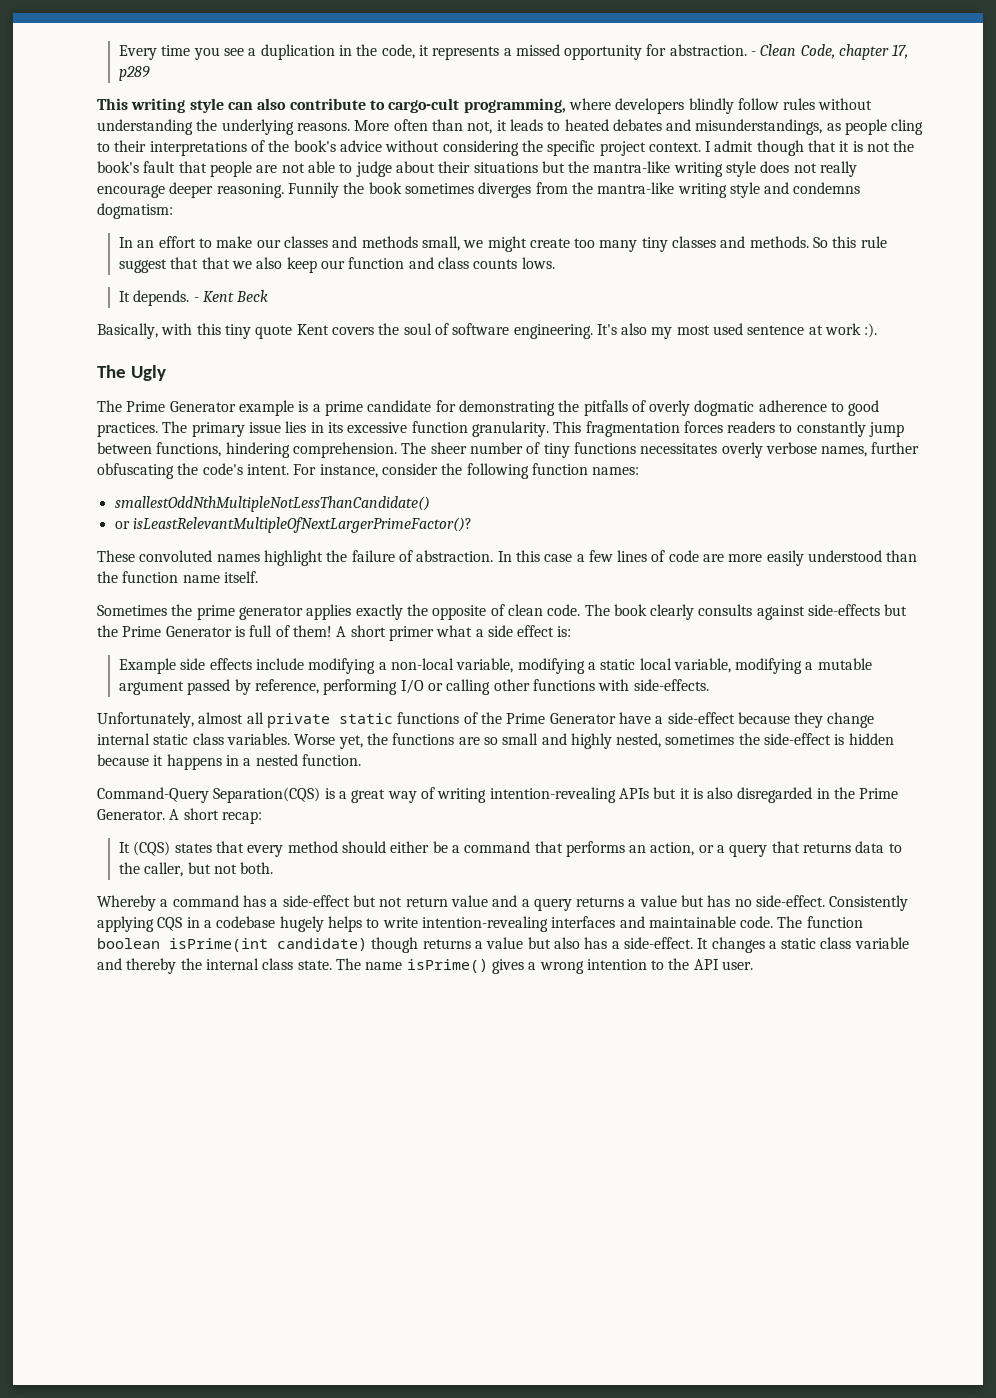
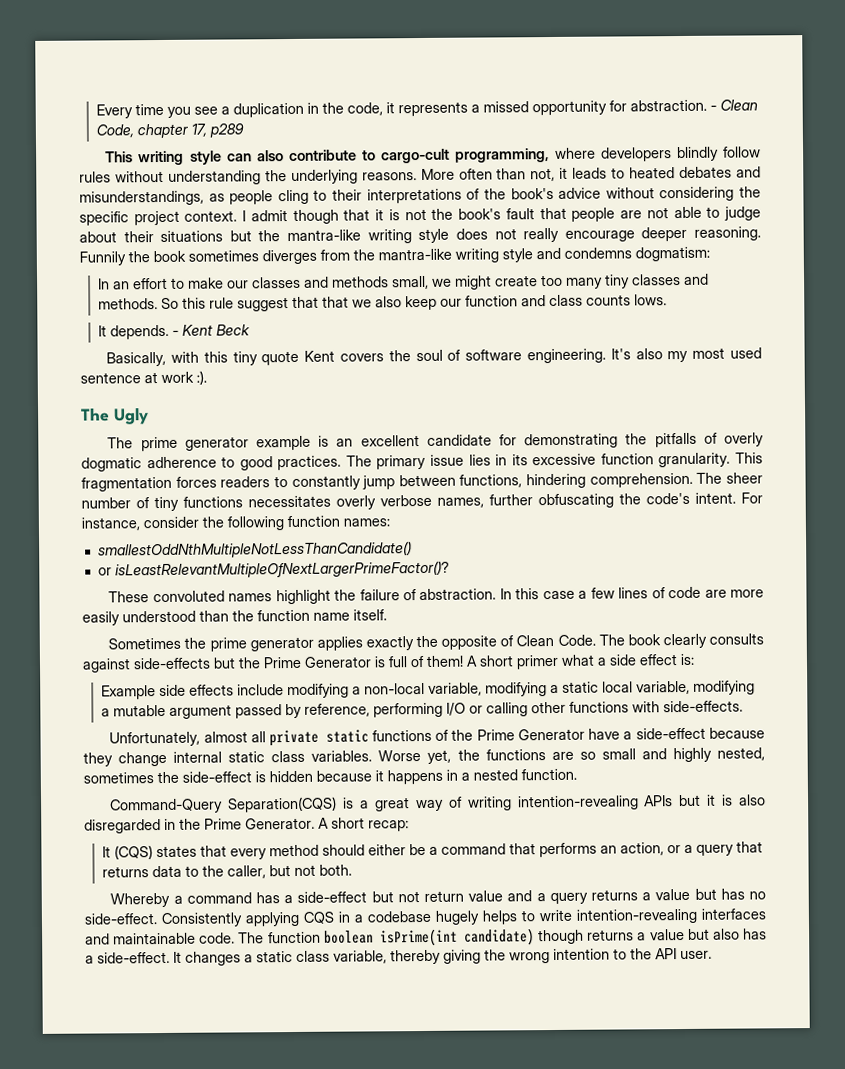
[126,400,363,416] Prime Generator example is a prime -> [140,435,420,452] prime generator example is an excellent
[507,604,581,616] clean code. -> [516,634,596,647] Clean Code.
[854,937,909,949] [97,958,537,974] variable and thereby the internal class state. The name isPrime() gives a -> [333,949,506,965] variable, thereby giving the

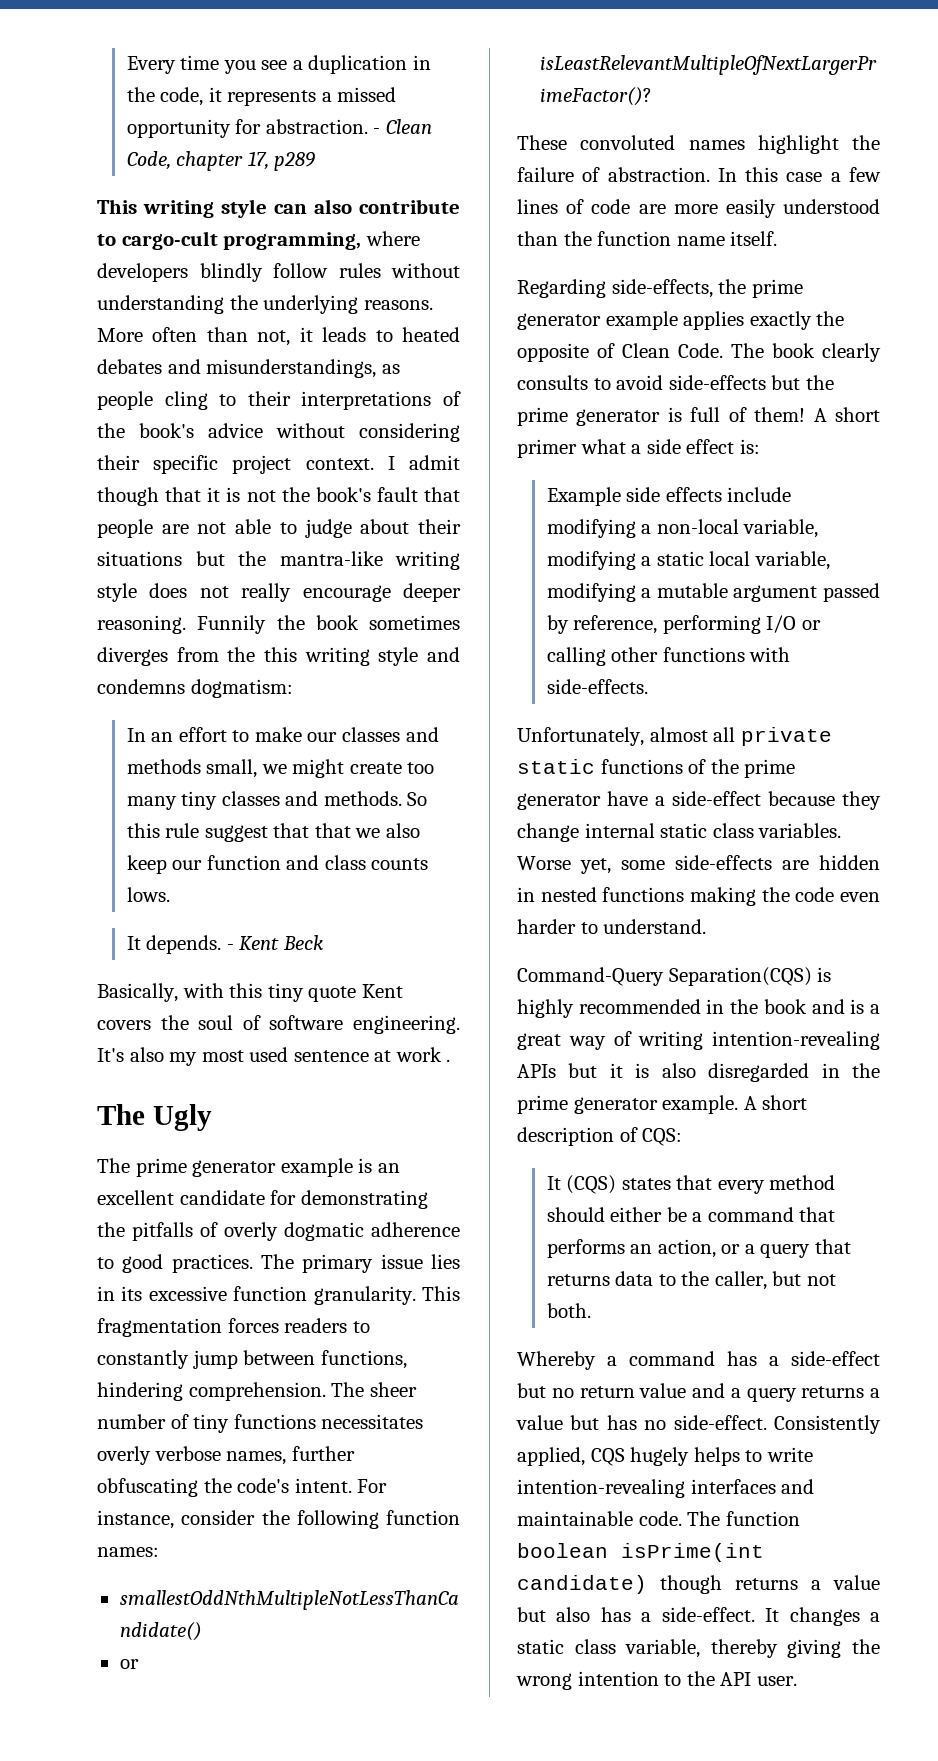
[739,186,762,198] the -> [97,455,140,470] their
[378,248,452,261] mantra-like -> [264,647,297,662] this
[196,370,207,385] :). -> [446,1059,451,1062] .
[108,636,314,652] Sometimes the prime generator -> [517,279,803,298] [517,311,678,330] Regarding side-effects, the prime generator example
[82,658,131,673] against -> [593,375,664,390] to avoid
[263,656,372,669] Prime Generator -> [517,407,661,426] prime generator
[476,728,585,741] Prime Generator -> [744,759,796,778] [517,793,601,810] prime generator
[457,747,766,763] [83,768,577,785] [110,796,338,814] the functions are so small and highly nested, sometimes the side-effect is hidden because it happens in a nested function. // Command-Query Separation(CQS) -> [621,855,880,870] [517,887,880,906] [517,919,707,934] [517,967,832,986] [517,999,845,1018] some side-effects are hidden in nested functions making the code even harder to understand. // Command-Query Separation(CQS) is highly recommended in the book and
[204,817,409,832] Prime Generator. A short recap: -> [517,1095,808,1114] [517,1127,683,1146] prime generator example. A short description of CQS:
[397,891,420,903] not -> [551,1388,574,1398] no
[245,910,431,927] applying CQS in a codebase -> [517,1447,625,1466] applied, CQS

